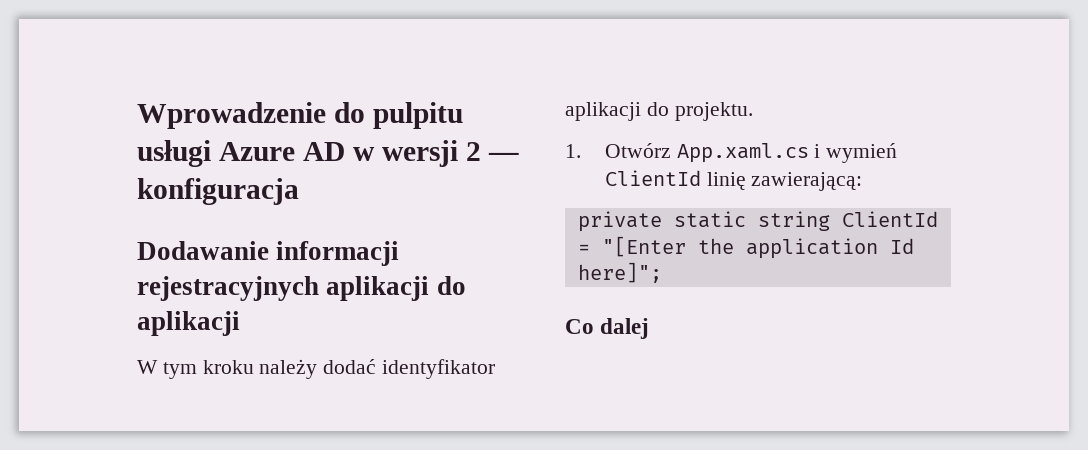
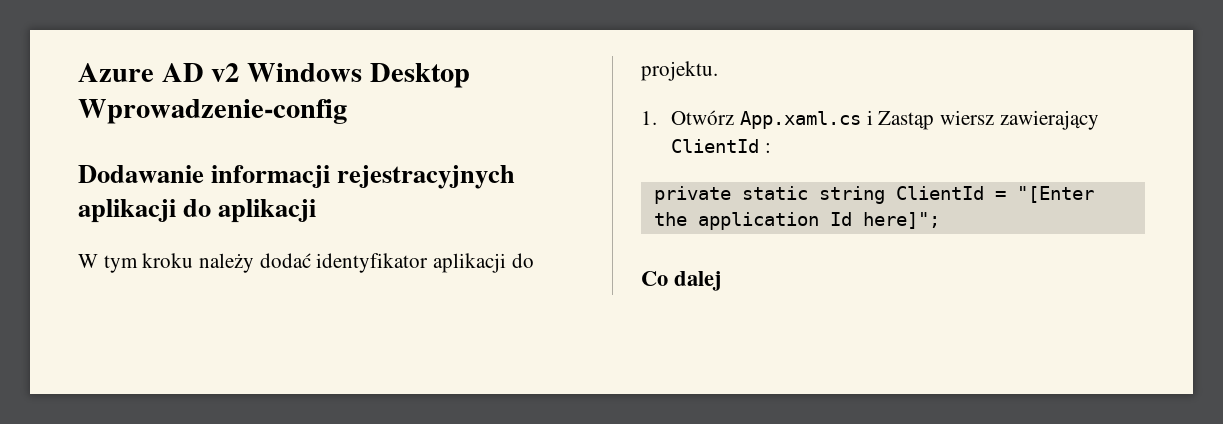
[137,102,463,129] [137,140,519,167] [137,178,299,205] Wprowadzenie do pulpitu usługi Azure AD w wersji 2 — konfiguracja -> [78,63,470,88] [78,99,347,124] Azure AD v2 Windows Desktop Wprowadzenie-config
[826,143,898,163] [604,170,863,191] wymień ClientId linię zawierającą: -> [878,110,1099,130] [671,139,771,153] Zastąp wiersz zawierający ClientId :

